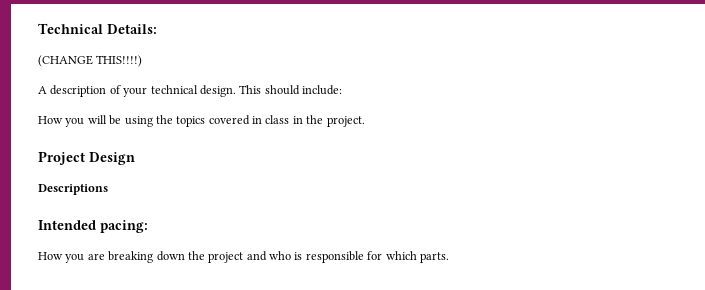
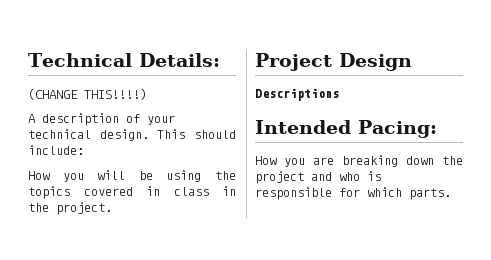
[100,220,148,233] pacing: -> [358,120,437,138] Pacing:

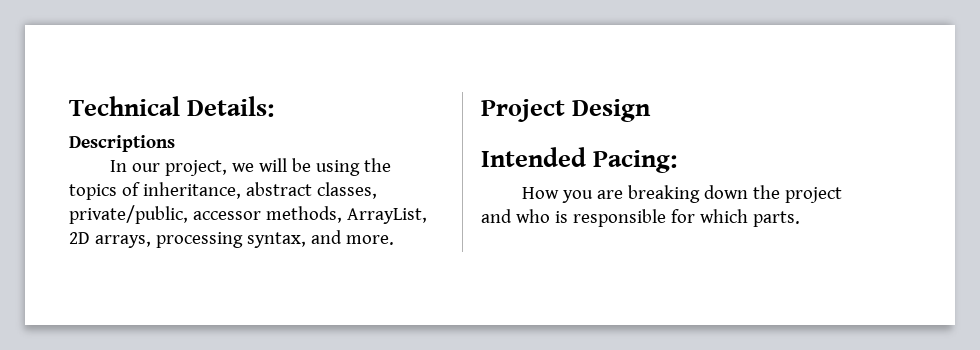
[28,88,147,100] [28,113,175,126] [28,129,236,141] [28,145,84,155] [28,171,84,182] (CHANGE THIS!!!!) // A description of your technical design. This should include: // How you -> [69,135,175,152] [110,160,255,176] Descriptions // In our project, we
[83,186,236,196] [28,202,112,215] covered in class in the project. -> [121,182,377,199] [69,205,427,224] [69,230,394,248] of inheritance, abstract classes, private/public, accessor methods, ArrayList, 2D arrays, processing syntax, and more.
[255,88,339,101] // Descriptions -> (652, 110) none

